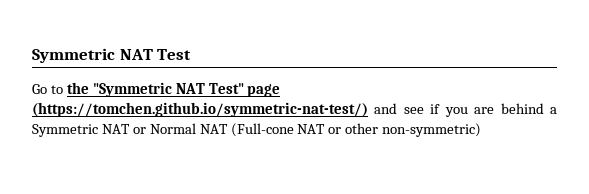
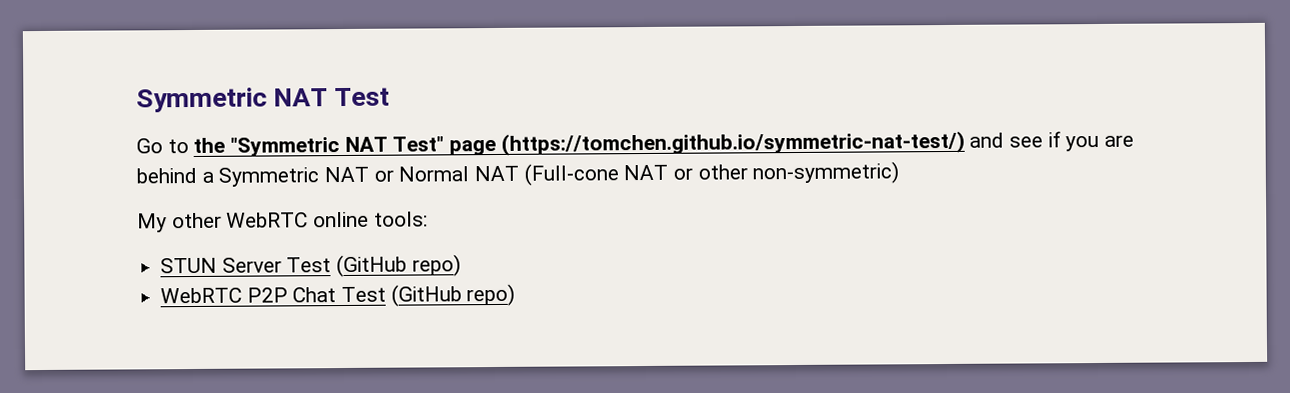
(482, 130) none -> [137,211,428,233] [160,254,461,278] [160,283,516,307] // My other WebRTC online tools: // STUN Server Test (GitHub repo) // WebRTC P2P Chat Test (GitHub repo)

